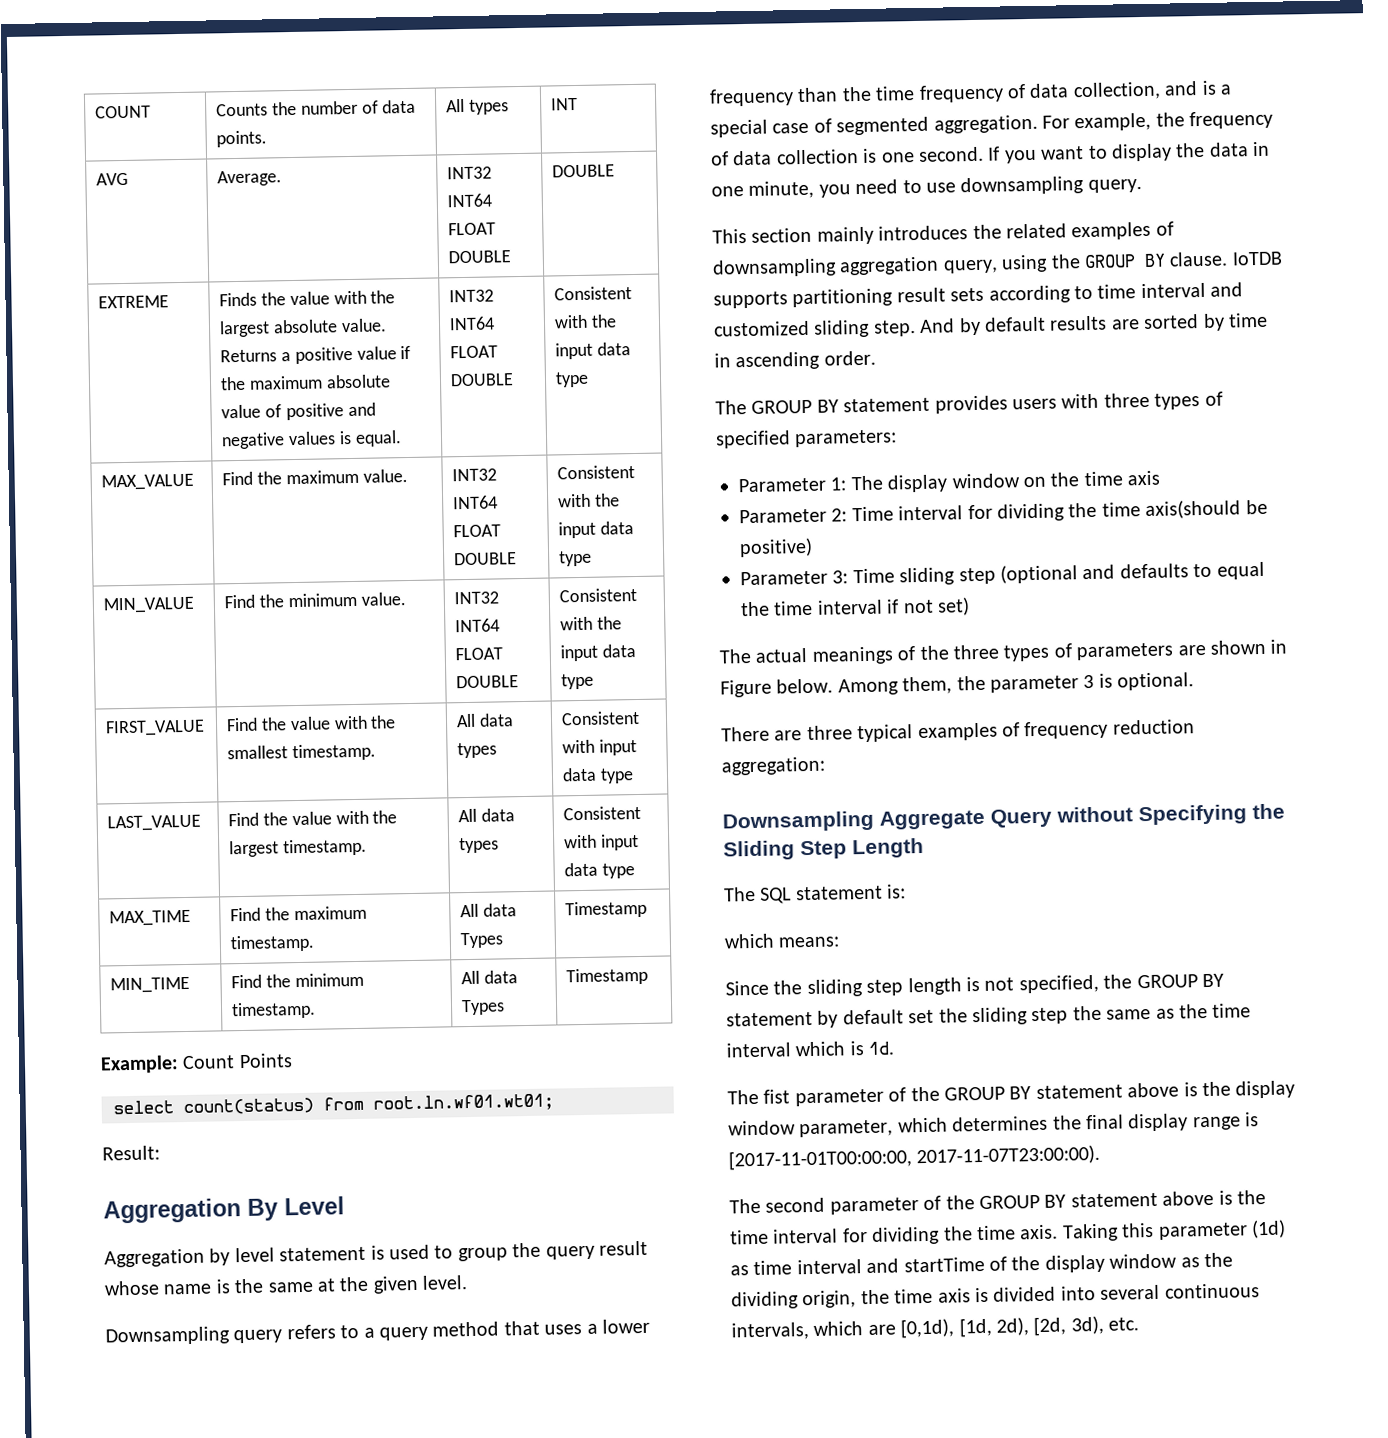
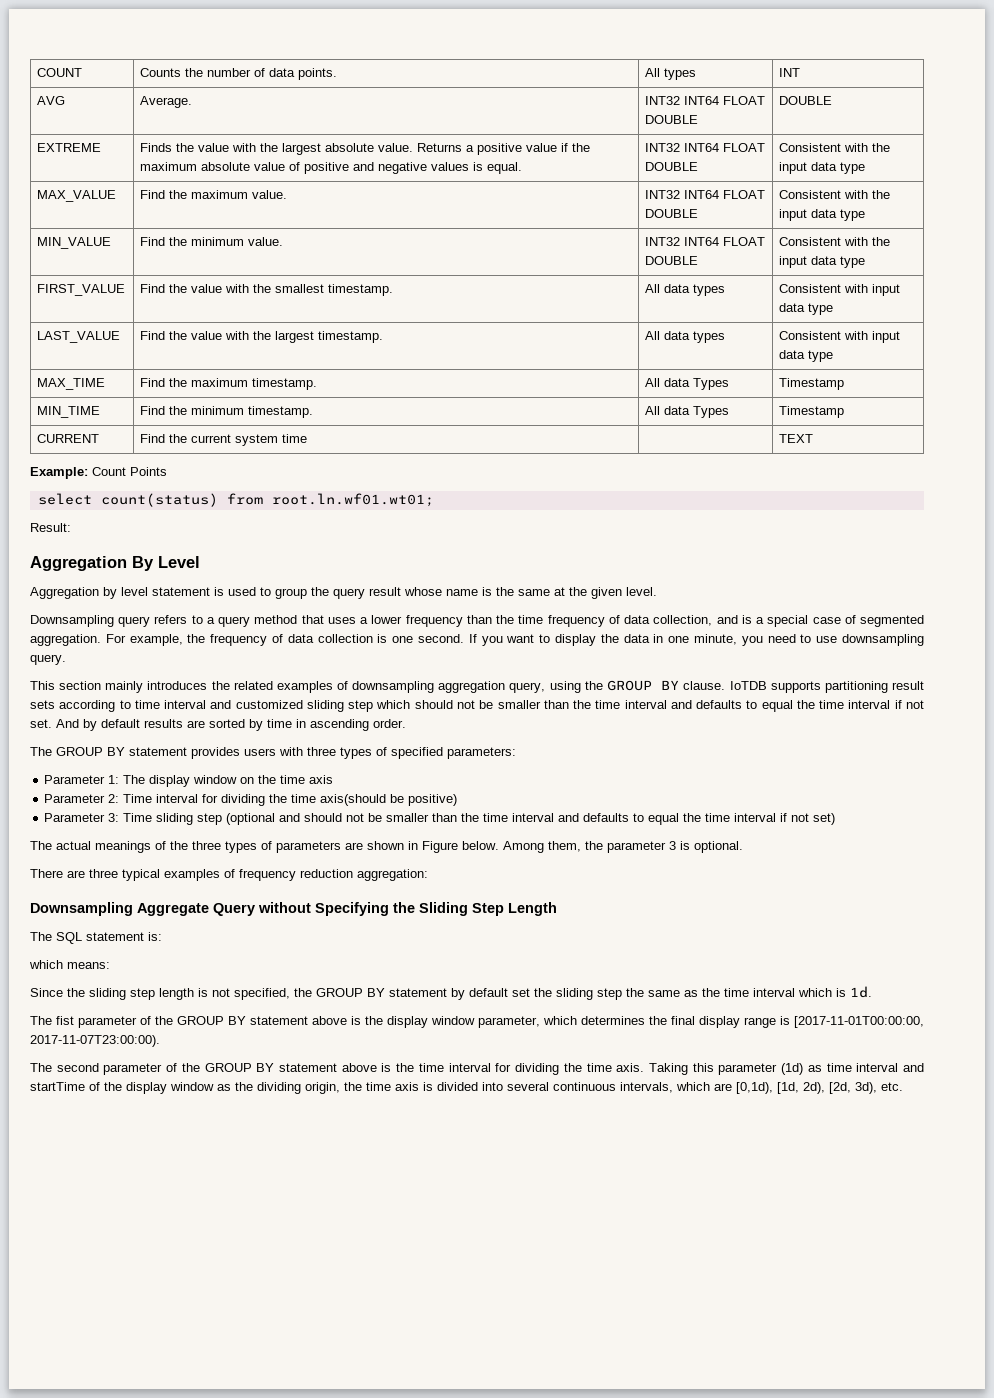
(649, 976) none -> [37,434,100,443] [140,434,308,446] [779,434,814,443] // CURRENT | Find the current system time | | TEXT
[873,320,916,337] step. -> [348,700,924,712] [30,719,52,728] step which should not be smaller than the time interval and defaults to equal the time interval if not set.
(1116, 572) none -> [304,813,580,822] should not be smaller than the time interval and

